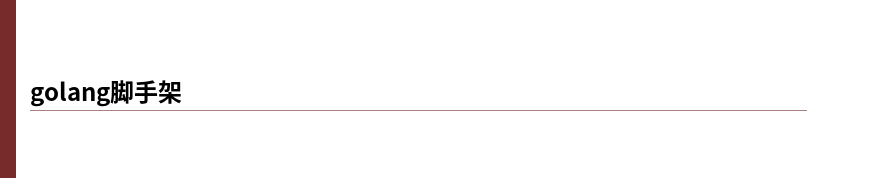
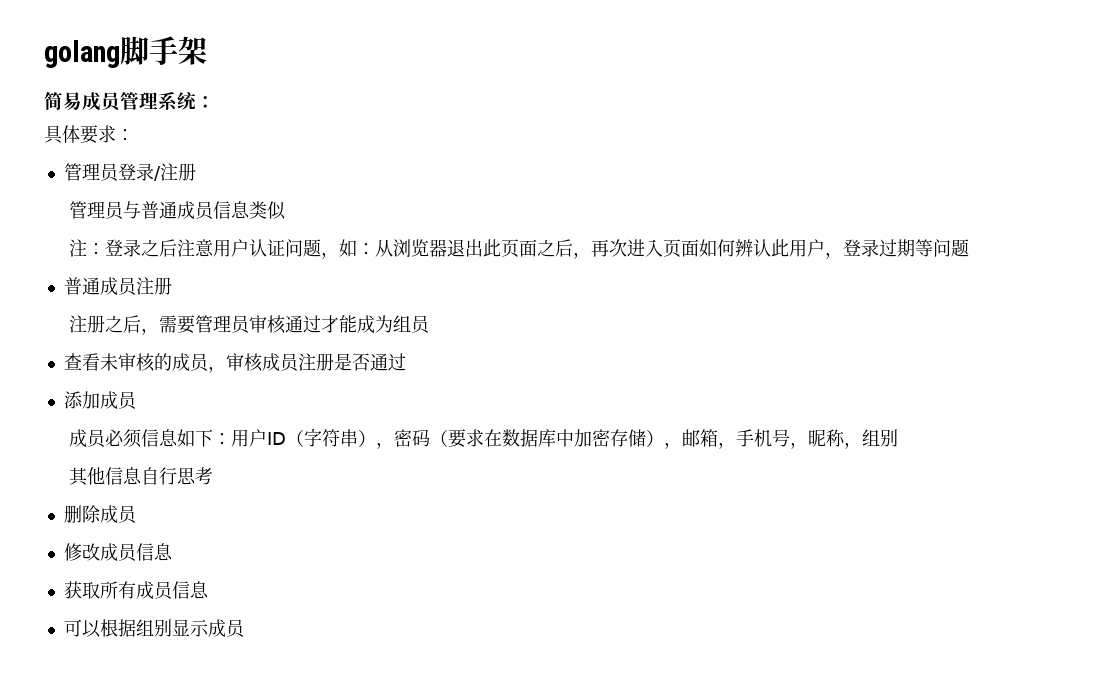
(182, 92) none -> [44,91,215,112] [44,125,134,144] [63,163,196,182] [69,201,287,220] [69,239,970,259] [63,277,172,296] [69,315,432,335] [63,353,406,373] [63,391,138,410] [69,428,899,449] [69,467,214,486] [63,505,138,524] [63,543,173,562] [63,581,209,600] [63,619,246,638] // 简易成员管理系统： // 具体要求： // 管理员登录/注册 // 管理员与普通成员信息类似 // 注：登录之后注意用户认证问题，如：从浏览器退出此页面之后，再次进入页面如何辨认此用户，登录过期等问题 // 普通成员注册 // 注册之后，需要管理员审核通过才能成为组员 // 查看未审核的成员，审核成员注册是否通过 // 添加成员 // 成员必须信息如下：用户ID（字符串），密码（要求在数据库中加密存储），邮箱，手机号，昵称，组别 // 其他信息自行思考 // 删除成员 // 修改成员信息 // 获取所有成员信息 // 可以根据组别显示成员

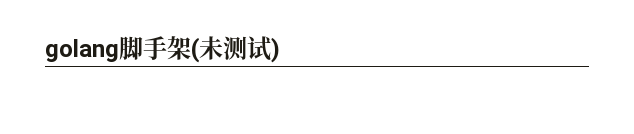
[44,91,215,112] [44,125,134,144] [63,163,196,182] [69,201,287,220] [69,239,970,259] [63,277,172,296] [69,315,432,335] [63,353,406,373] [63,391,138,410] [69,428,899,449] [69,467,214,486] [63,505,138,524] [63,543,173,562] [63,581,209,600] [63,619,246,638] // 简易成员管理系统： // 具体要求： // 管理员登录/注册 // 管理员与普通成员信息类似 // 注：登录之后注意用户认证问题，如：从浏览器退出此页面之后，再次进入页面如何辨认此用户，登录过期等问题 // 普通成员注册 // 注册之后，需要管理员审核通过才能成为组员 // 查看未审核的成员，审核成员注册是否通过 // 添加成员 // 成员必须信息如下：用户ID（字符串），密码（要求在数据库中加密存储），邮箱，手机号，昵称，组别 // 其他信息自行思考 // 删除成员 // 修改成员信息 // 获取所有成员信息 // 可以根据组别显示成员 -> [191,36,280,63] (未测试)

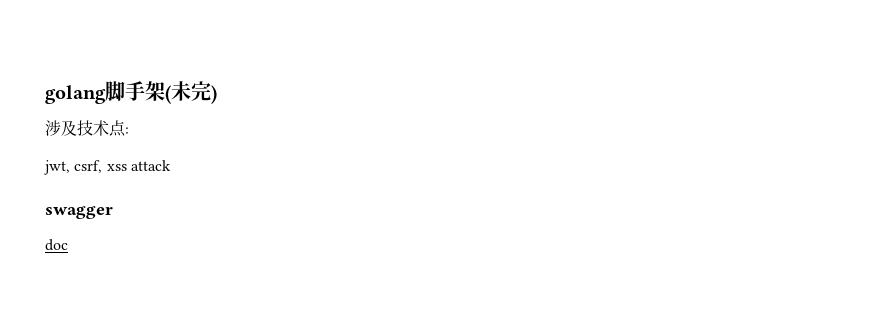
[223,36,271,61] 测试 -> [191,81,211,101] 完
(280, 50) none -> [45,120,129,137] [44,160,171,175] [45,206,113,219] [45,239,68,251] // 涉及技术点: // jwt, csrf, xss attack // swagger // doc

